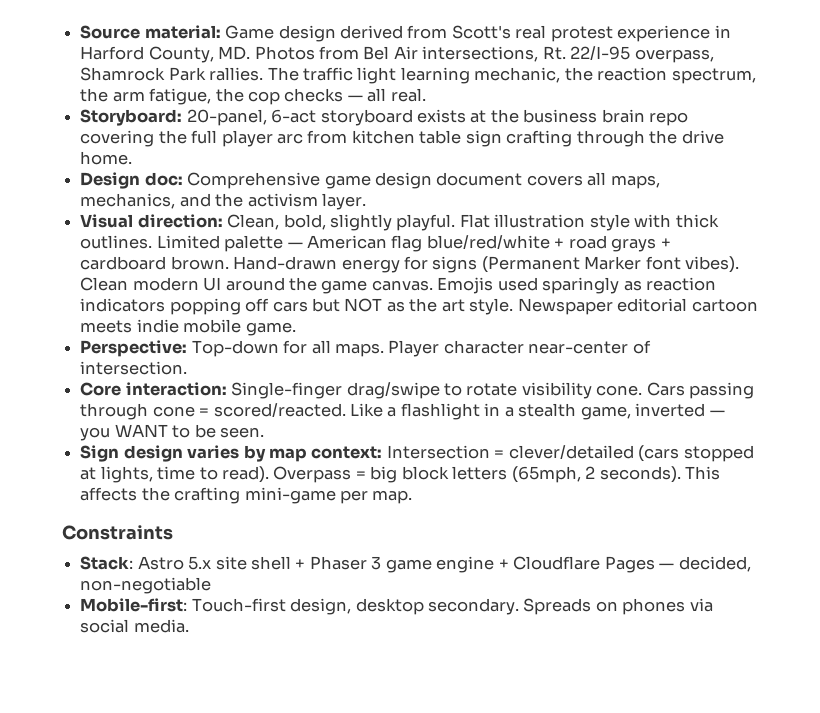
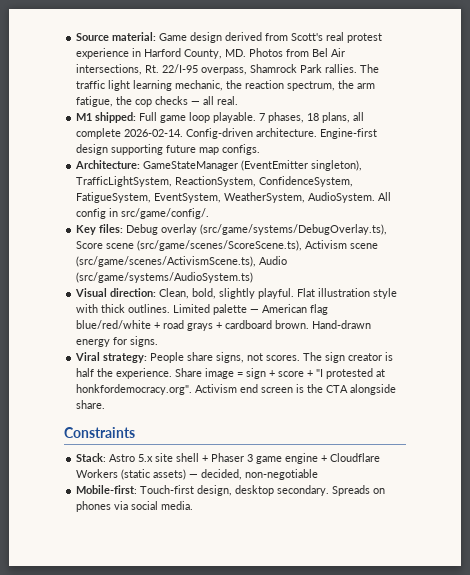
[80,109,689,126] [80,130,724,147] [80,151,133,165] [80,172,660,189] [80,193,366,210] Storyboard: 20-panel, 6-act storyboard exists at the business brain repo covering the full player arc from kitchen table sign crafting through the drive home. // Design doc: Comprehensive game design document covers all maps, mechanics, and the activism layer. -> [76,112,365,123] [76,128,378,139] [76,144,261,155] [75,160,363,171] [76,176,354,187] [76,192,392,203] [76,208,210,219] [76,224,388,235] [76,240,379,251] [76,256,288,267] [76,272,254,283] M1 shipped: Full game loop playable. 7 phases, 18 plans, all complete 2026-02-14. Config-driven architecture. Engine-first design supporting future map configs. // Architecture: GameStateManager (EventEmitter singleton), TrafficLightSystem, ReactionSystem, ConfidenceSystem, FatigueSystem, EventSystem, WeatherSystem, AudioSystem. All config in src/game/config/. // Key files: Debug overlay (src/game/systems/DebugOverlay.ts), Score scene (src/game/scenes/ScoreScene.ts), Activism scene (src/game/scenes/ActivismScene.ts), Audio (src/game/systems/AudioSystem.ts)
[432,256,740,273] [80,277,717,294] [80,298,758,315] [80,319,296,336] [80,340,651,357] [80,361,188,375] [80,382,755,399] [80,403,725,420] [80,424,264,441] [80,445,754,462] [80,466,721,483] [80,487,413,504] signs (Permanent Marker font vibes). Clean modern UI around the game canvas. Emojis used sparingly as reaction indicators popping off cars but NOT as the art style. Newspaper editorial cartoon meets indie mobile game. // Perspective: Top-down for all maps. Player character near-center of intersection. // Core interaction: Single-finger drag/swipe to rotate visibility cone. Cars passing through cone = scored/reacted. Like a flashlight in a stealth game, inverted — you WANT to be seen. // Sign design varies by map context: Intersection = clever/detailed (cars stopped at lights, time to read). Overpass = big block letters (65mph, 2 seconds). This affects the crafting mini-game per map. -> [130,336,159,347] [75,352,394,363] [76,368,386,379] [76,384,397,395] [76,400,106,409] signs. // Viral strategy: People share signs, not scores. The sign creator is half the experience. Share image = sign + score + "I protested at honkfordemocracy.org". Activism end screen is the CTA alongside share.
[604,556,655,573] Pages -> [76,469,187,480] Workers (static assets)

